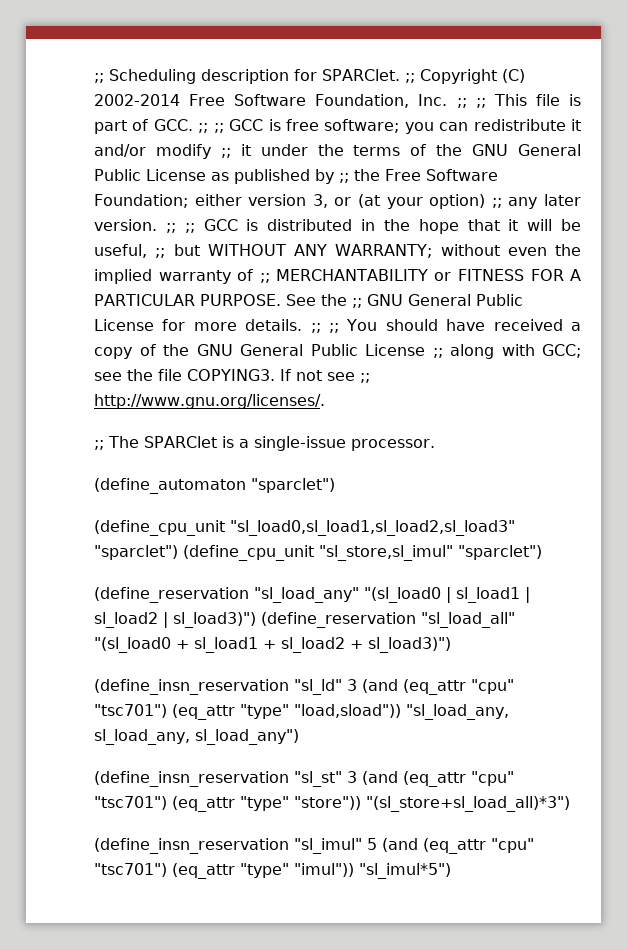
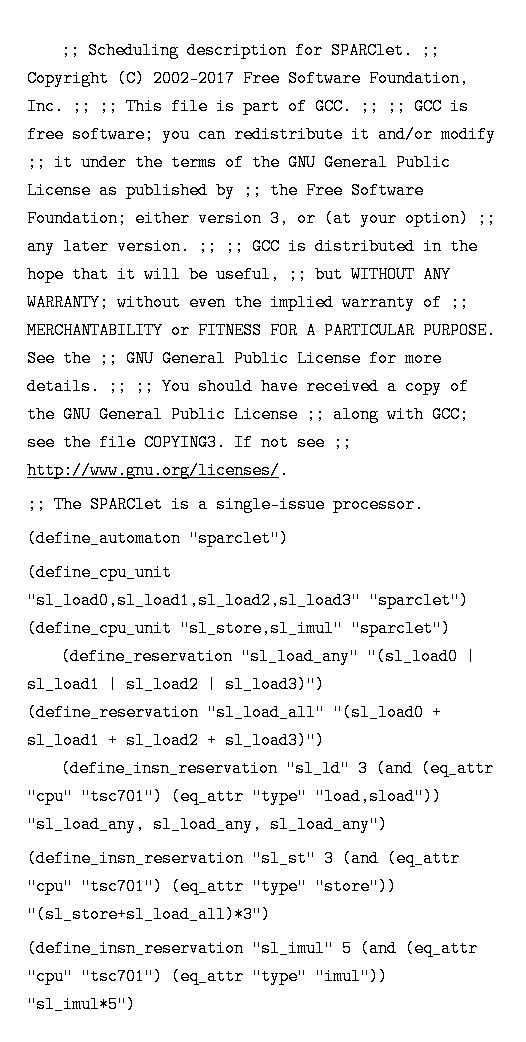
[94,94,180,106] 2002-2014 -> [153,70,235,87] 2002-2017

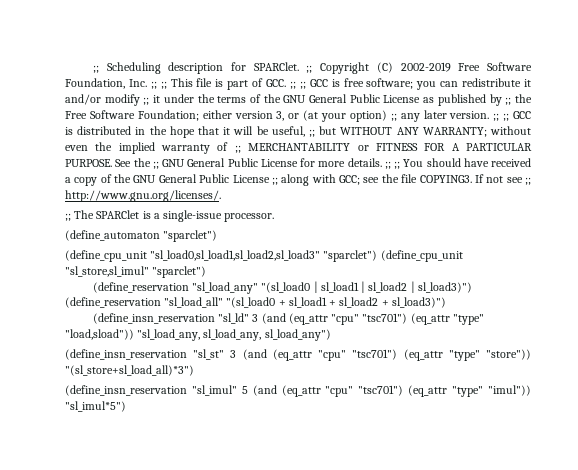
[153,70,235,87] 2002-2017 -> [400,62,451,72] 2002-2019

